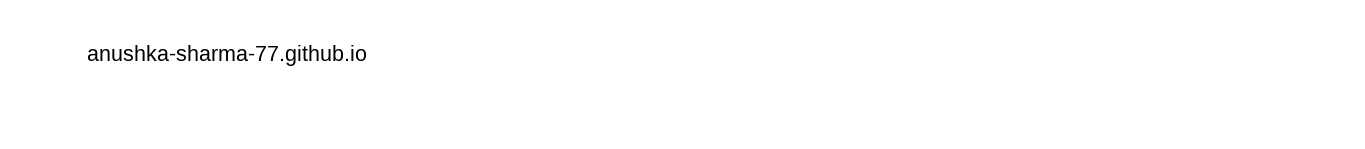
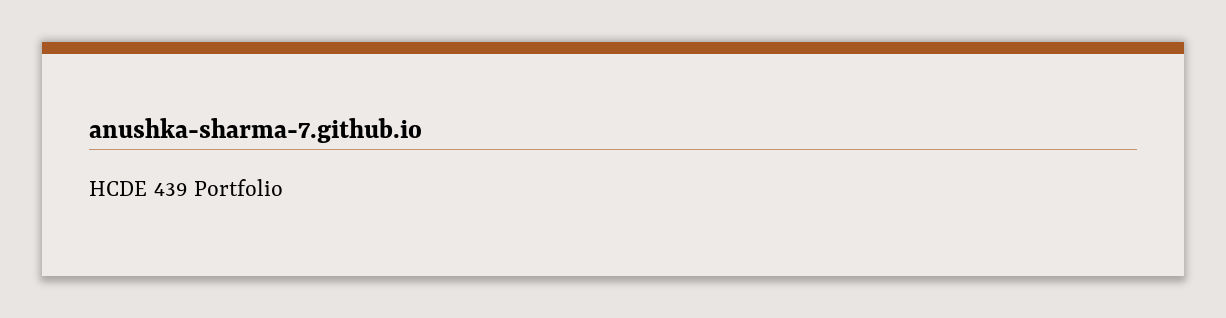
[87,45,367,66] anushka-sharma-77.github.io -> [89,118,422,143] [89,179,284,196] anushka-sharma-7.github.io // HCDE 439 Portfolio

